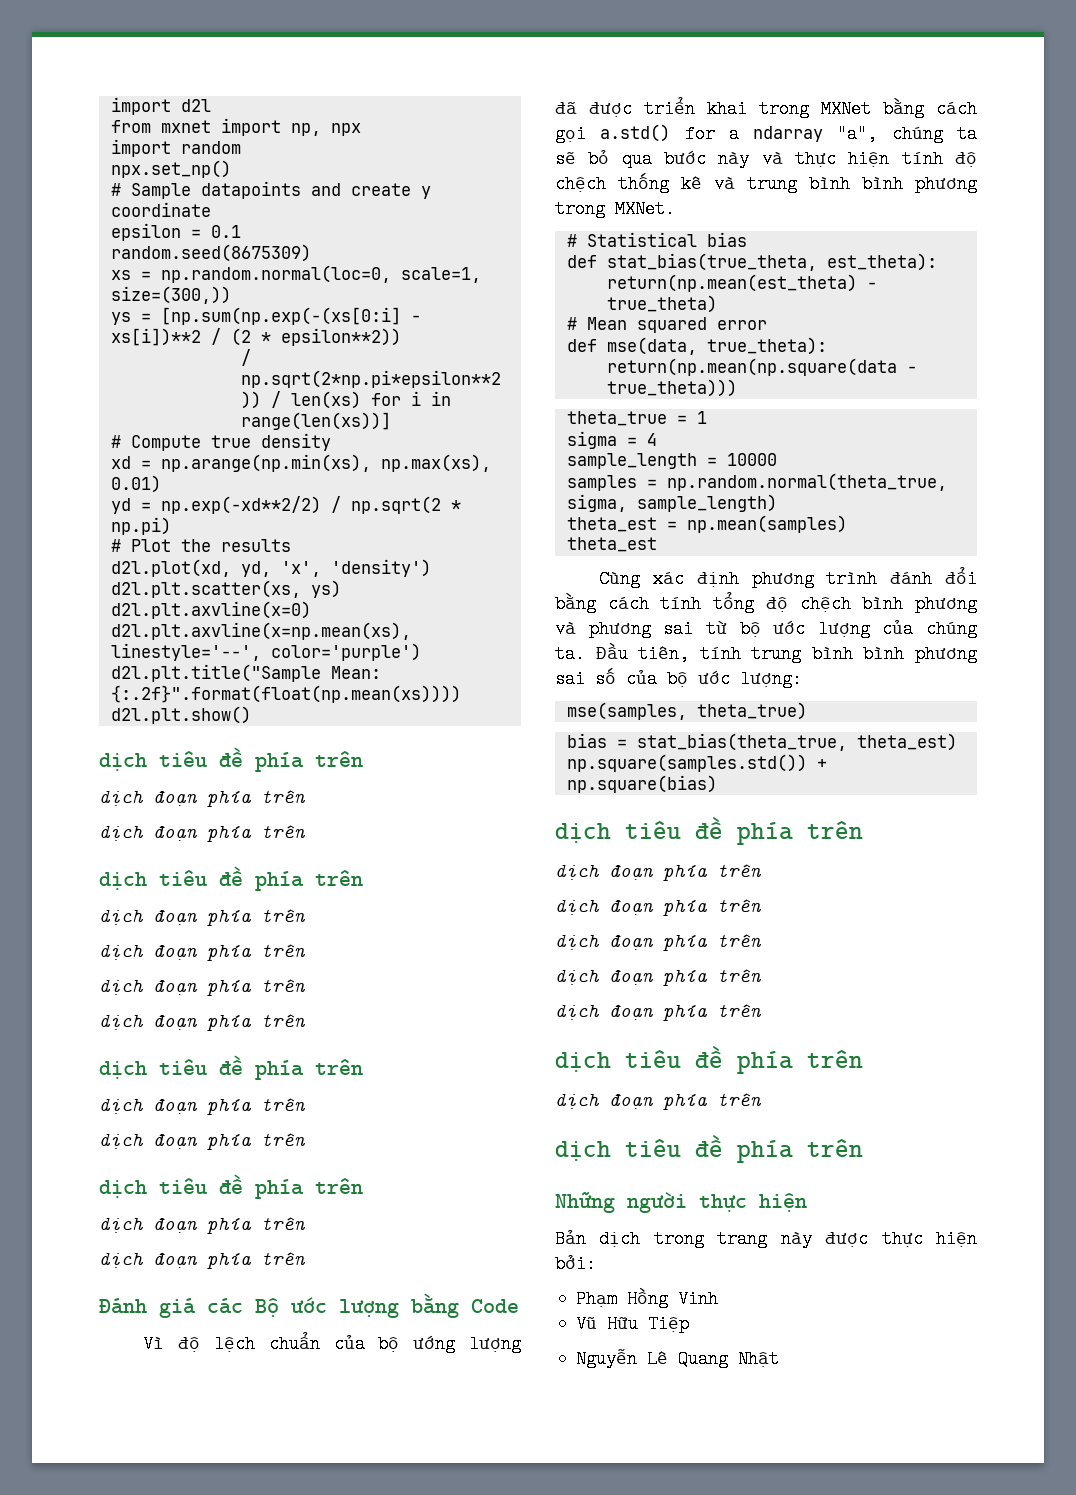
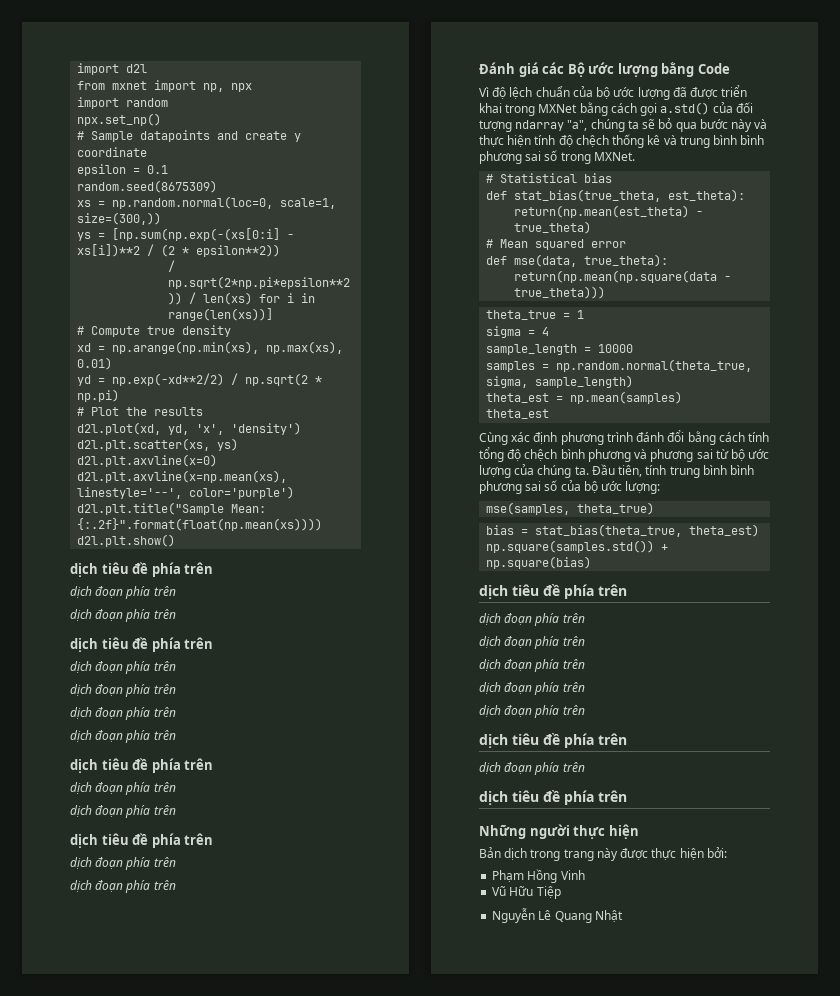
[413,1335,456,1353] ướng -> [613,87,635,97] ước
[684,125,739,143] for a -> [712,102,753,113] [479,120,512,132] của đối tượng
(977, 184) none -> [525,150,558,161] sai số

